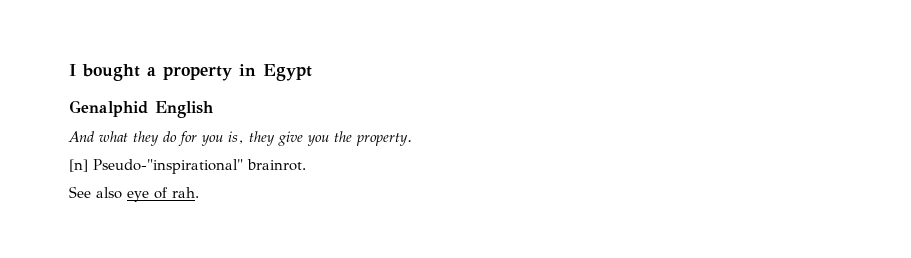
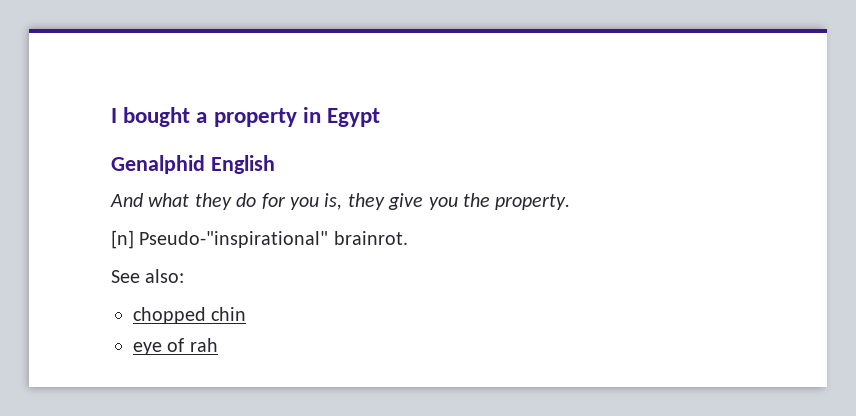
[96,187,122,199] also -> [145,269,185,283] [133,307,247,324] also: // chopped chin //
[172,187,199,198] rah. -> [189,338,218,352] rah

